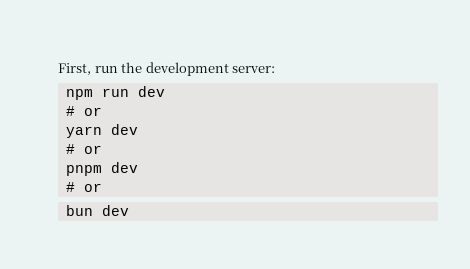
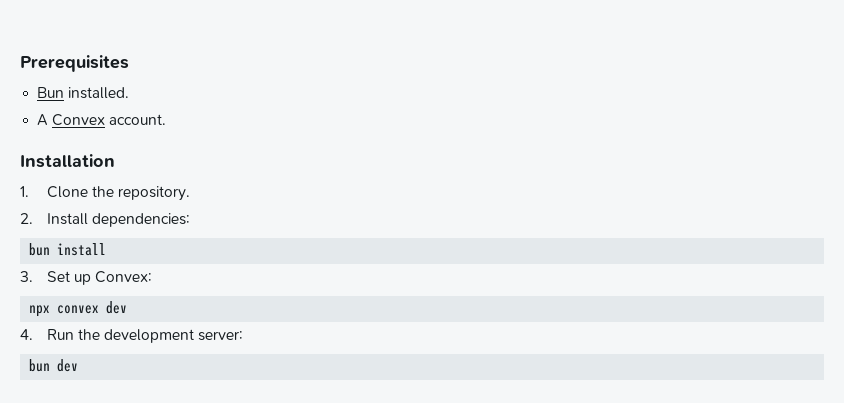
[58,62,276,76] [65,86,165,100] [65,106,102,116] [65,124,138,138] [65,144,102,154] [65,162,138,176] [65,182,102,192] First, run the development server: // npm run dev // # or // yarn dev // # or // pnpm dev // # or -> [20,55,129,72] [37,87,130,99] [37,114,167,126] [20,154,115,168] [20,186,191,201] [20,213,190,227] [29,243,107,256] [20,271,153,285] [29,301,128,317] [20,329,244,343] Prerequisites // Bun installed. // A Convex account. // Installation // 1. Clone the repository. // 2. Install dependencies: // bun install // 3. Set up Convex: // npx convex dev // 4. Run the development server:

